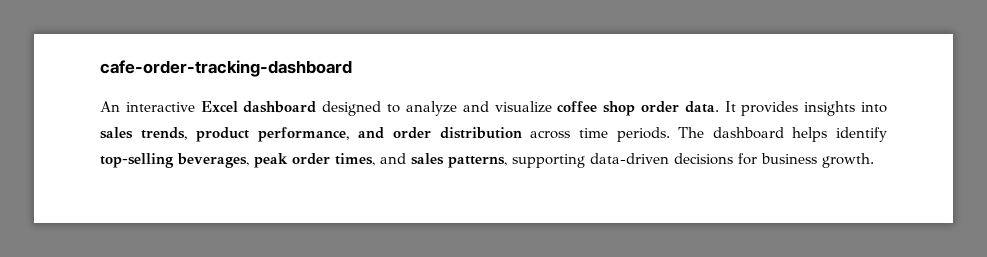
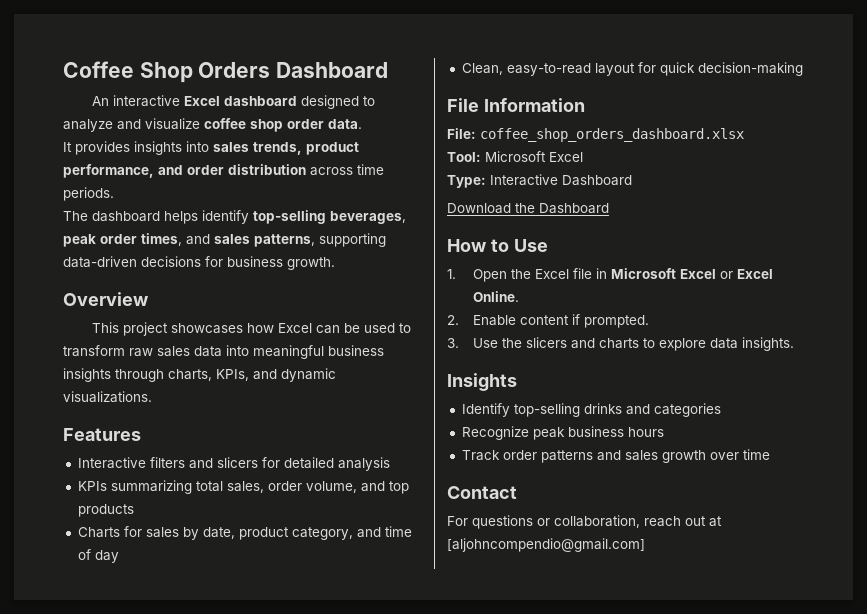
[100,60,352,77] cafe-order-tracking-dashboard -> [63,61,389,83] Coffee Shop Orders Dashboard
(719, 107) none -> (362, 124) //
(670, 134) none -> (114, 194) //
(874, 160) none -> [63,292,149,306] [91,322,411,336] [63,345,384,359] [63,368,336,382] [63,391,152,403] [63,428,141,441] [77,457,390,471] [77,480,409,494] [77,504,134,517] [77,526,412,540] [77,549,119,563] [461,62,803,76] [447,98,585,112] [447,128,744,142] [447,151,583,162] [447,174,632,188] [447,203,609,214] [447,239,548,252] [447,268,774,282] [473,291,520,302] [447,314,650,328] [447,337,795,351] [447,373,517,391] [461,403,721,417] [461,426,664,440] [461,449,770,463] [447,486,517,499] [447,515,722,529] [447,538,645,552] // Overview // This project showcases how Excel can be used to transform raw sales data into meaningful business insights through charts, KPIs, and dynamic visualizations. // Features // Interactive filters and slicers for detailed analysis // KPIs summarizing total sales, order volume, and top products // Charts for sales by date, product category, and time of day // Clean, easy-to-read layout for quick decision-making // File Information // File: coffee_shop_orders_dashboard.xlsx // Tool: Microsoft Excel // Type: Interactive Dashboard // Download the Dashboard // How to Use // 1. Open the Excel file in Microsoft Excel or Excel Online. // 2. Enable content if prompted. // 3. Use the slicers and charts to explore data insights. // Insights // Identify top-selling drinks and categories // Recognize peak business hours // Track order patterns and sales growth over time // Contact // For questions or collaboration, reach out at [aljohncompendio@gmail.com]

